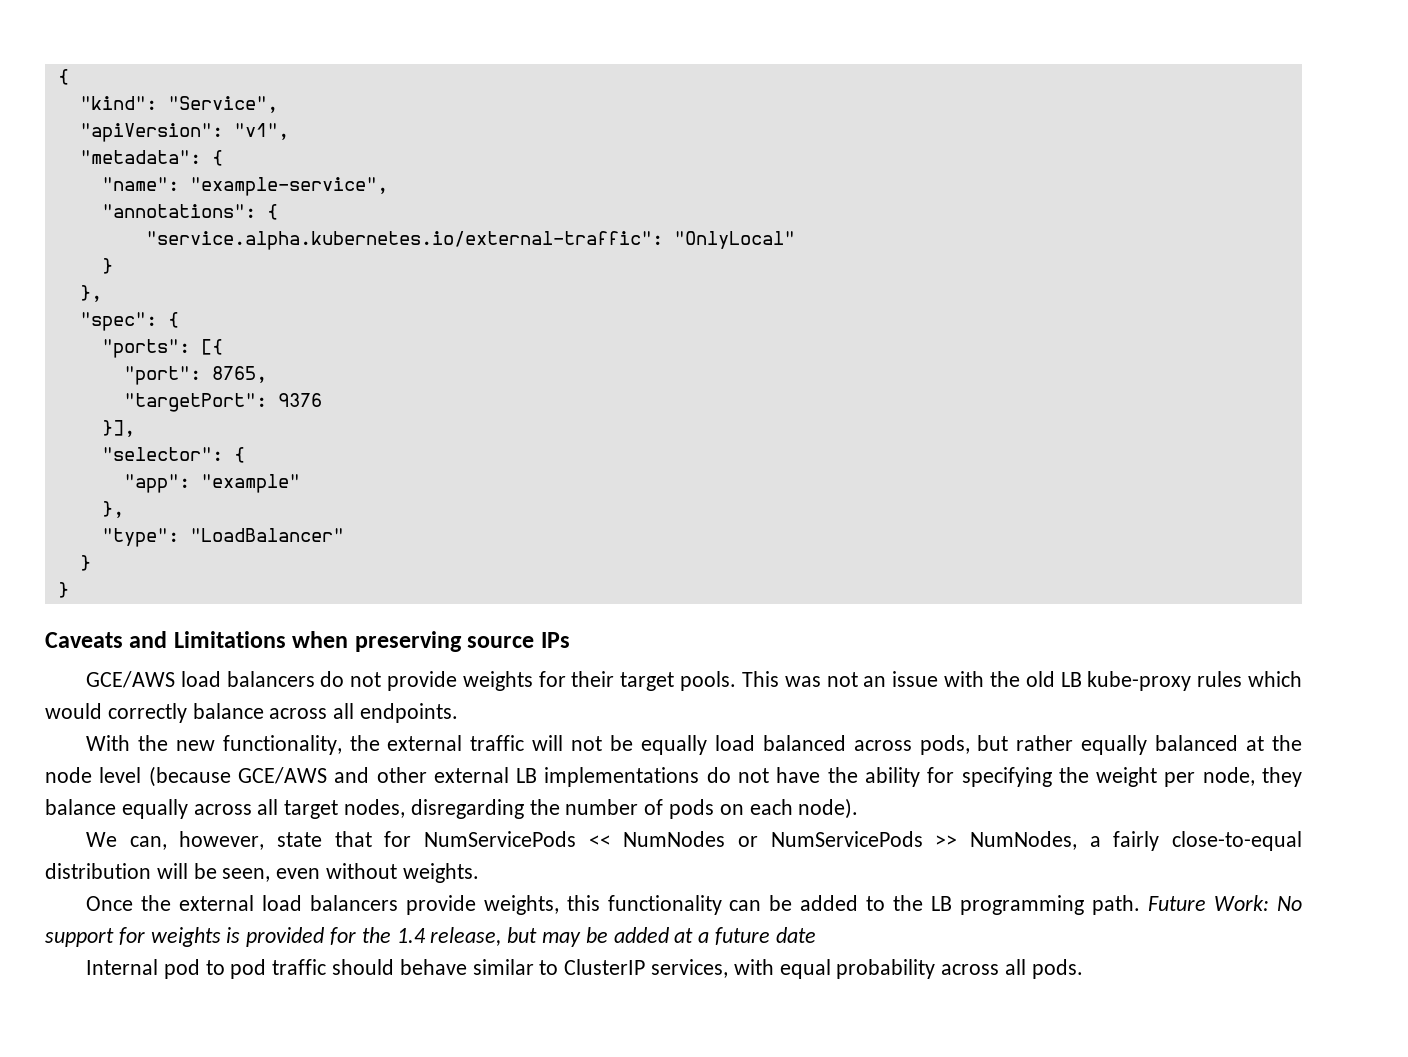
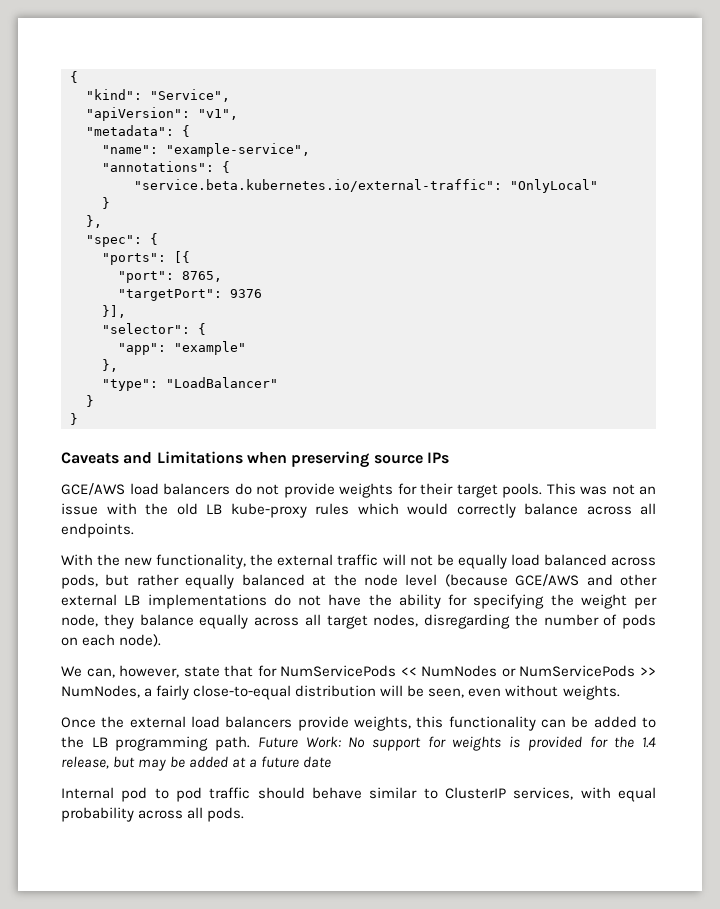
[145,231,663,250] "service.alpha.kubernetes.io/external-traffic": -> [134,179,502,192] "service.beta.kubernetes.io/external-traffic":

